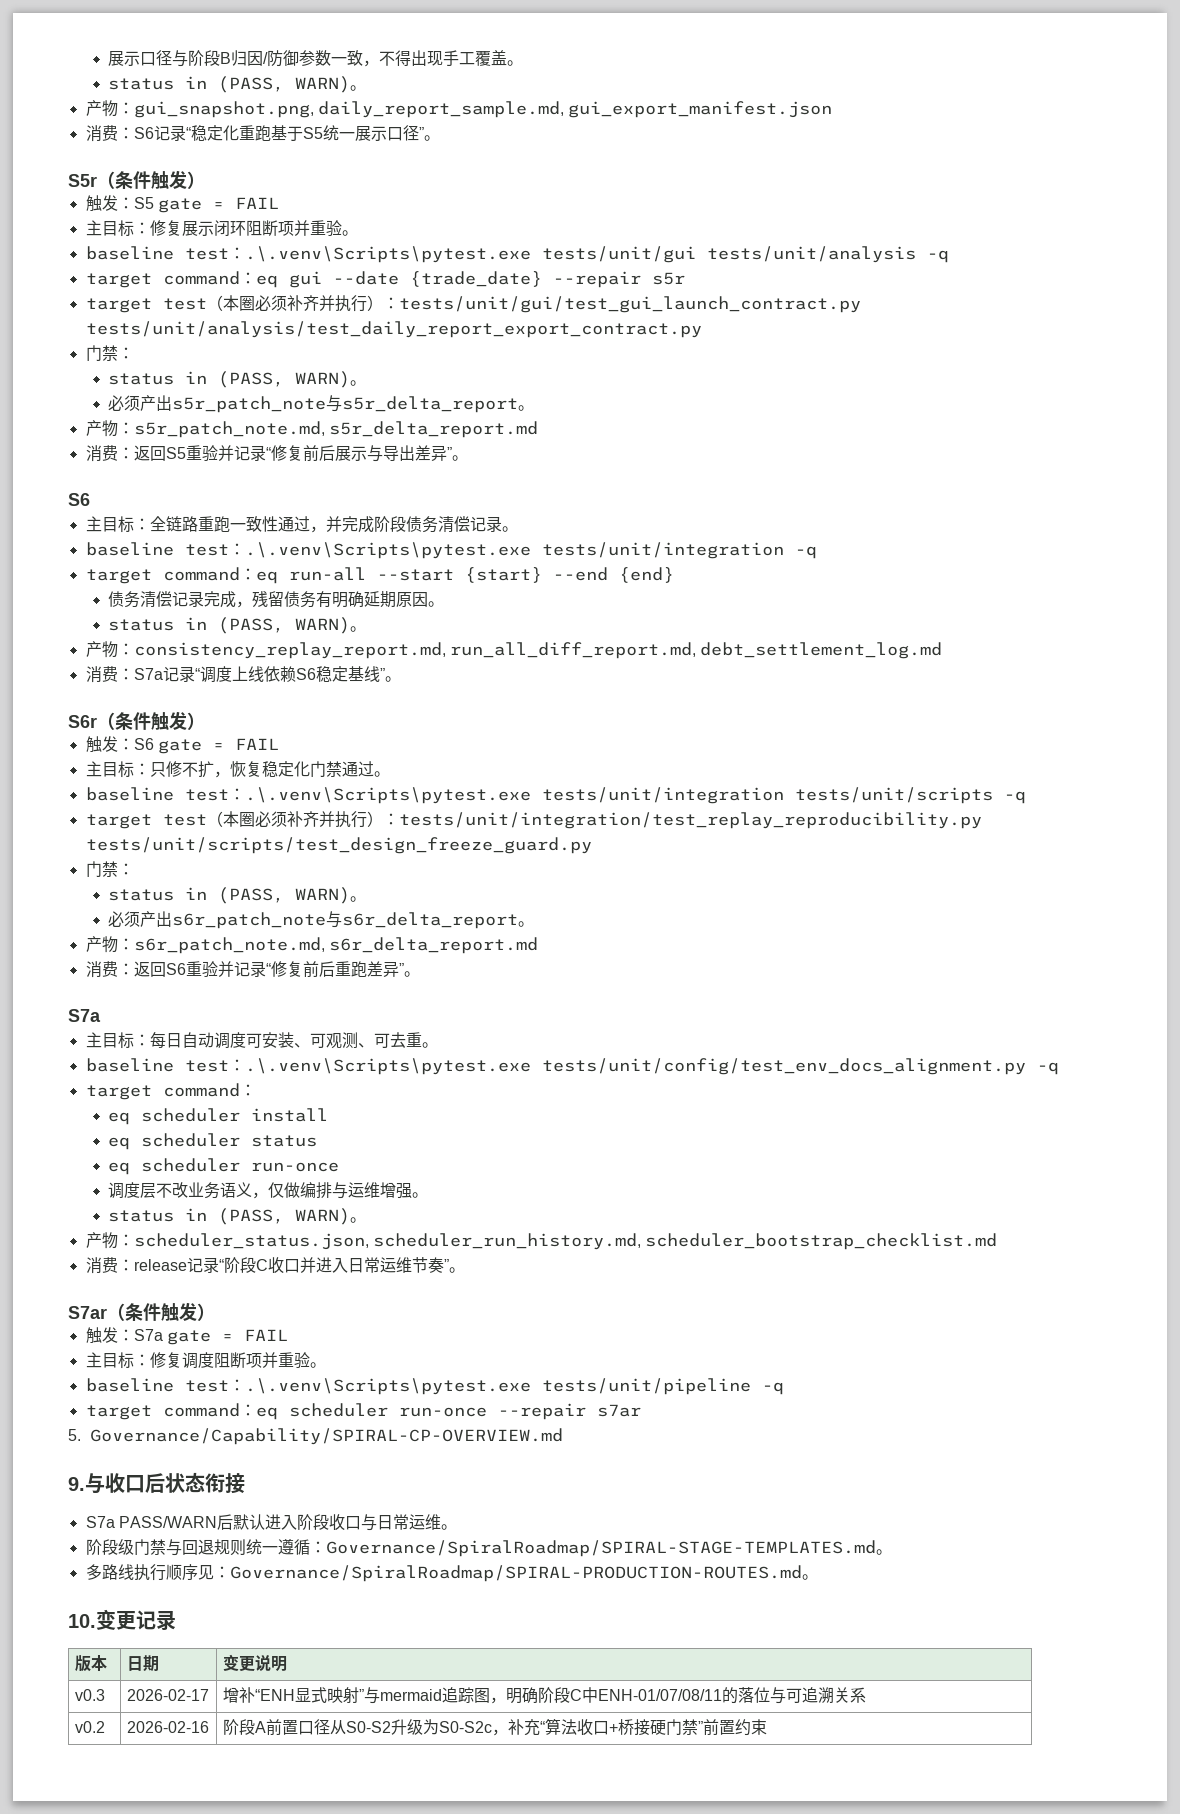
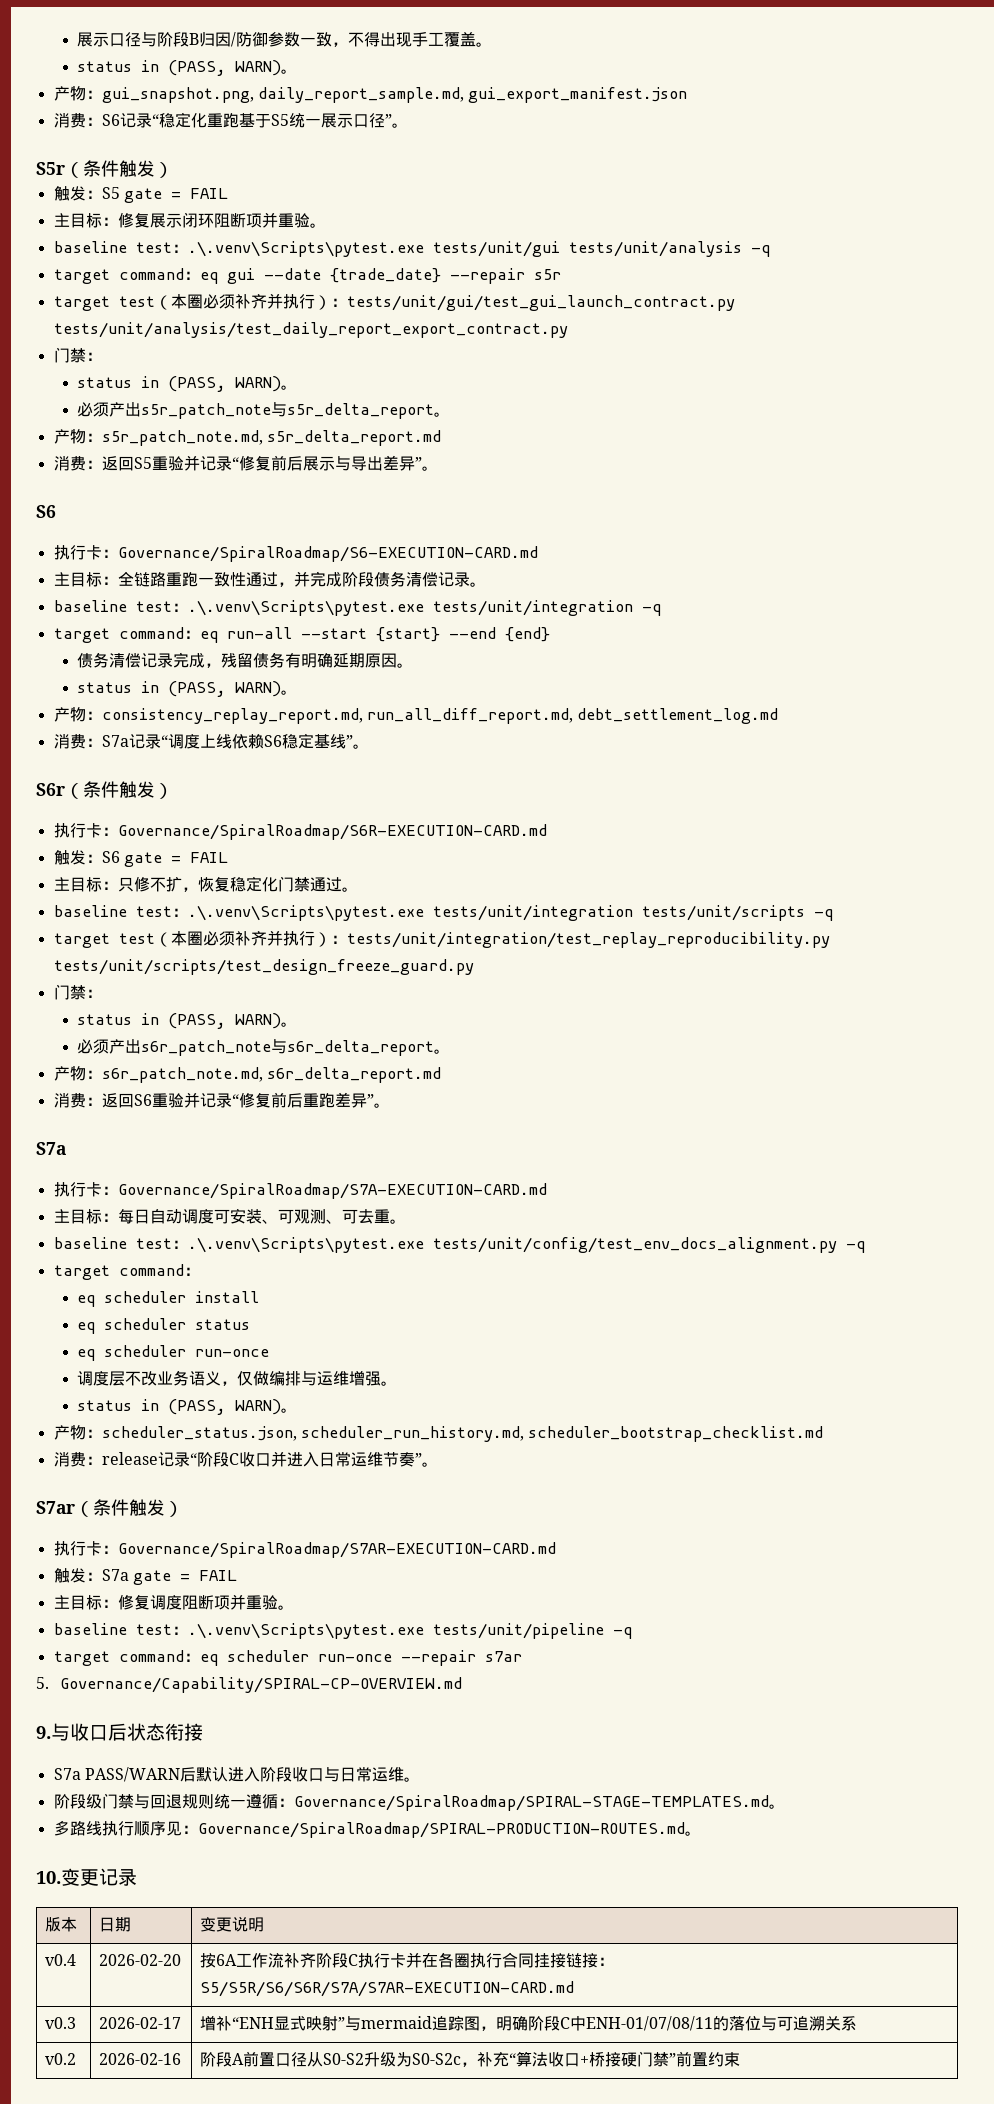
(90, 499) none -> [53,545,538,562] // 执行卡：Governance/SpiralRoadmap/S6-EXECUTION-CARD.md
(205, 721) none -> [53,823,547,840] // 执行卡：Governance/SpiralRoadmap/S6R-EXECUTION-CARD.md
(101, 1015) none -> [53,1182,547,1199] // 执行卡：Governance/SpiralRoadmap/S7A-EXECUTION-CARD.md
(215, 1312) none -> [53,1541,556,1558] // 执行卡：Governance/SpiralRoadmap/S7AR-EXECUTION-CARD.md
(287, 1664) none -> [44,1954,76,1966] [98,1954,181,1966] [199,1952,614,1968] [199,1981,574,1997] // v0.4 | 2026-02-20 | 按6A工作流补齐阶段C执行卡并在各圈执行合同挂接链接：S5/S5R/S6/S6R/S7A/S7AR-EXECUTION-CARD.md

